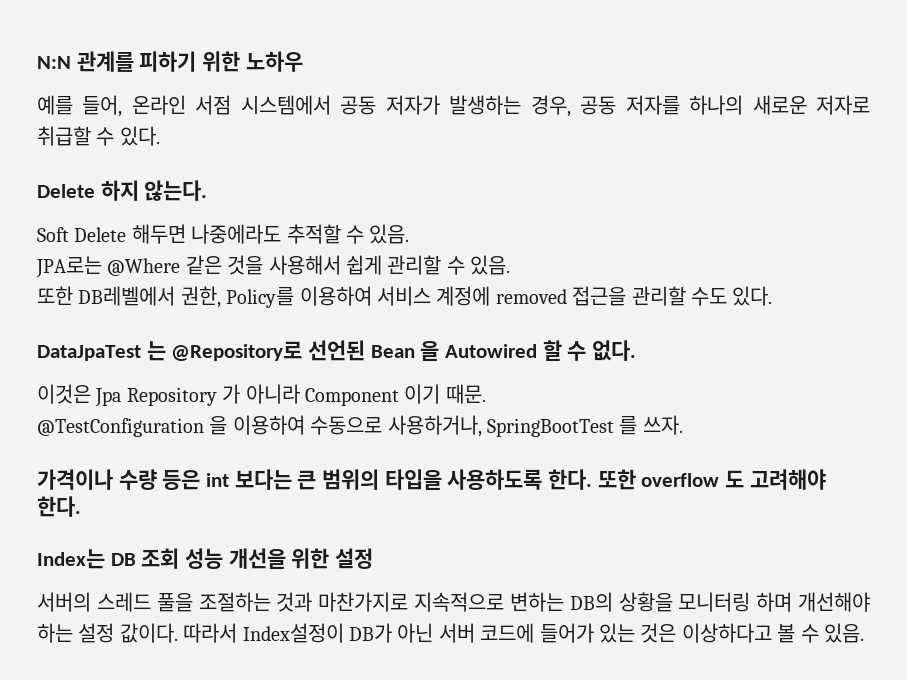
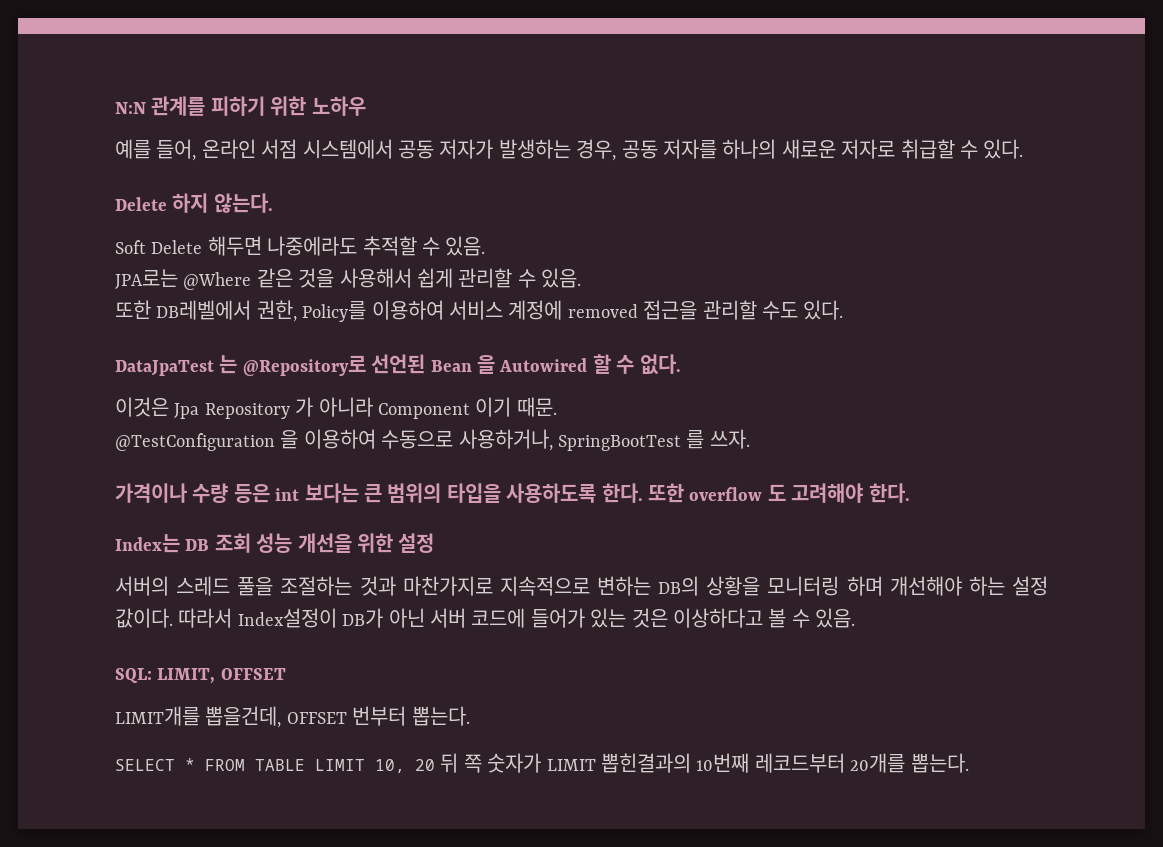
(864, 633) none -> [115,668,286,684] [115,706,470,728] [115,753,969,773] // SQL: LIMIT, OFFSET // LIMIT개를 뽑을건데, OFFSET 번부터 뽑는다. // SELECT * FROM TABLE LIMIT 10, 20 뒤 쪽 숫자가 LIMIT 뽑힌결과의 10번째 레코드부터 20개를 뽑는다.

